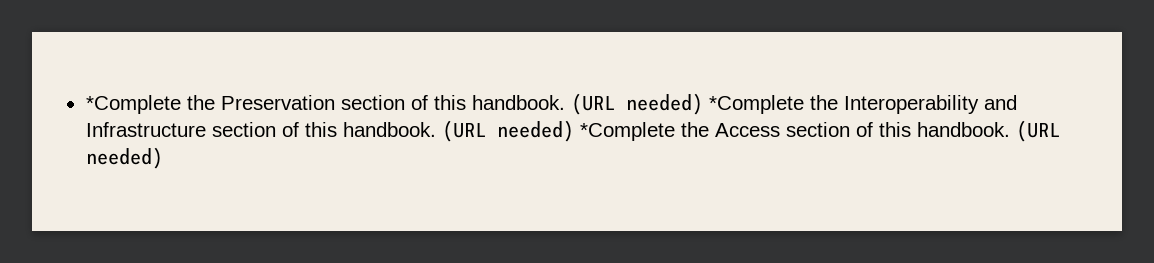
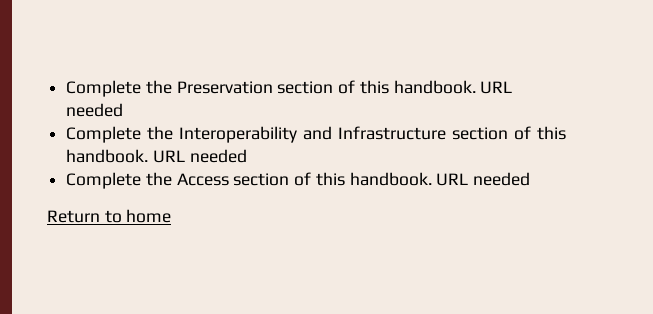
[85,95,181,114] *Complete -> [66,80,142,97] Complete
[570,93,804,115] (URL needed) *Complete -> [480,81,513,94] [66,103,124,117] [66,126,142,143] URL needed // Complete
[441,120,675,142] (URL needed) *Complete -> [152,149,247,163] [66,172,142,189] URL needed // Complete
[1015,120,1060,142] [85,147,163,169] (URL needed) -> [436,172,531,186] [47,209,172,223] URL needed // Return to home

